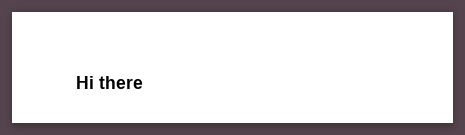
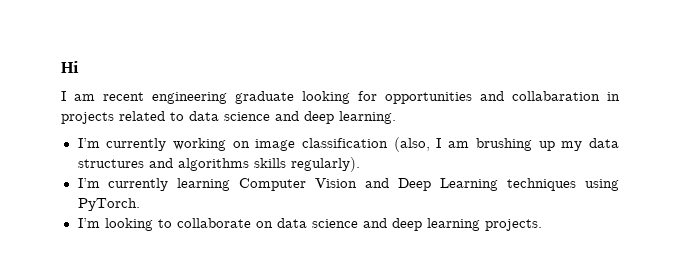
[99,76,143,89] there -> [61,91,620,104] [61,111,396,124] [77,137,619,152] [77,157,360,172] [77,178,620,191] [77,198,140,211] [77,218,542,231] // I am recent engineering graduate looking for opportunities and collabaration in projects related to data science and deep learning. // I’m currently working on image classification (also, I am brushing up my data structures and algorithms skills regularly). // I’m currently learning Computer Vision and Deep Learning techniques using PyTorch. // I’m looking to collaborate on data science and deep learning projects.

